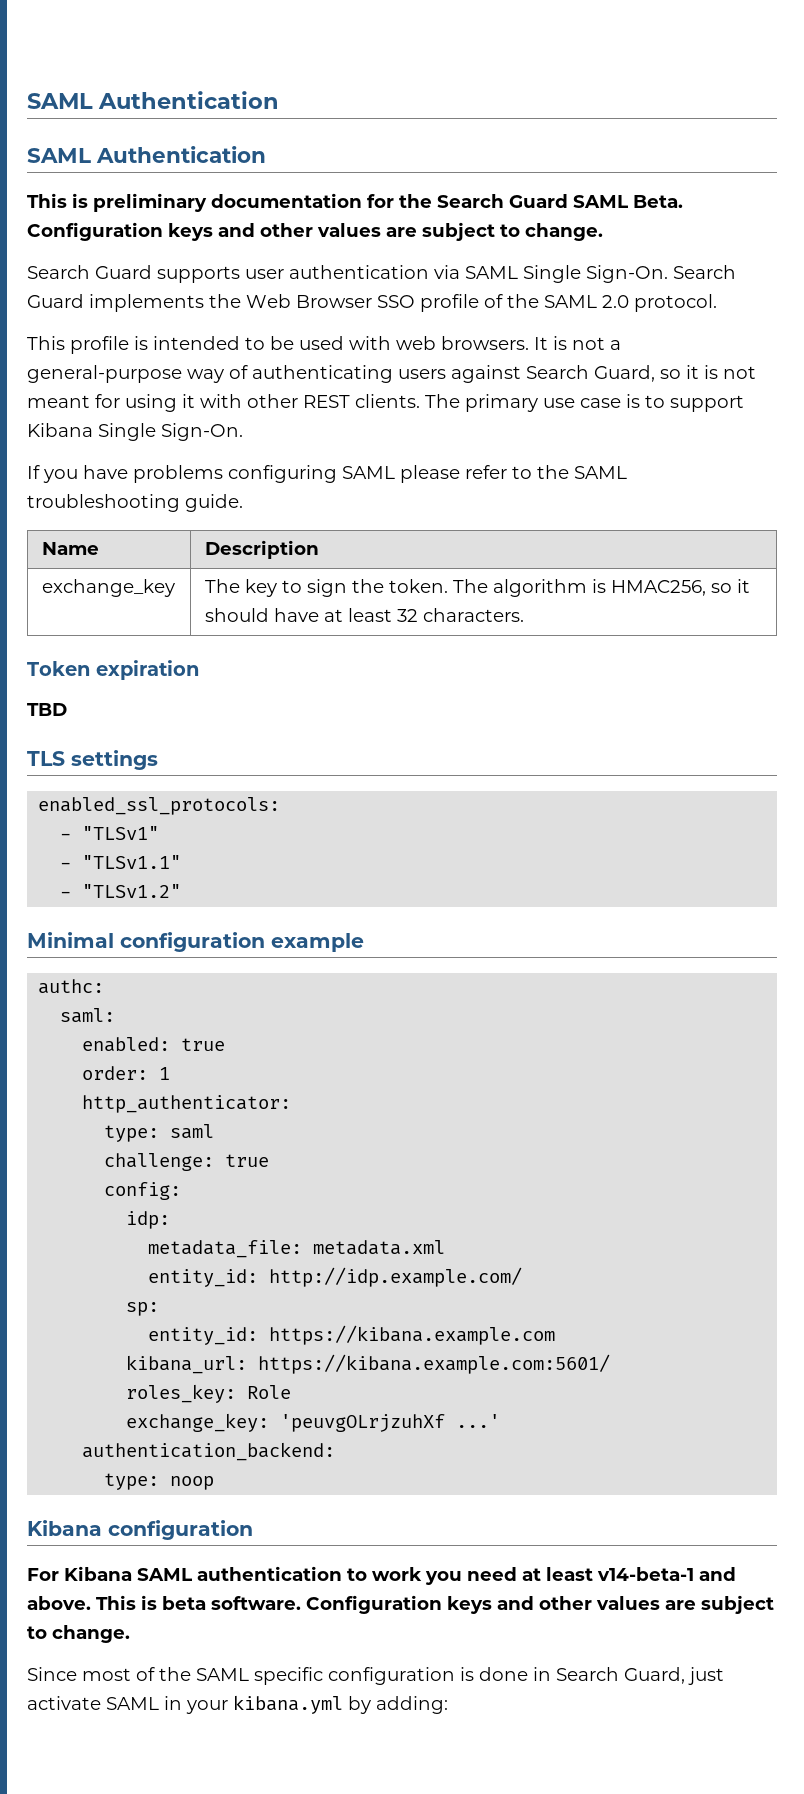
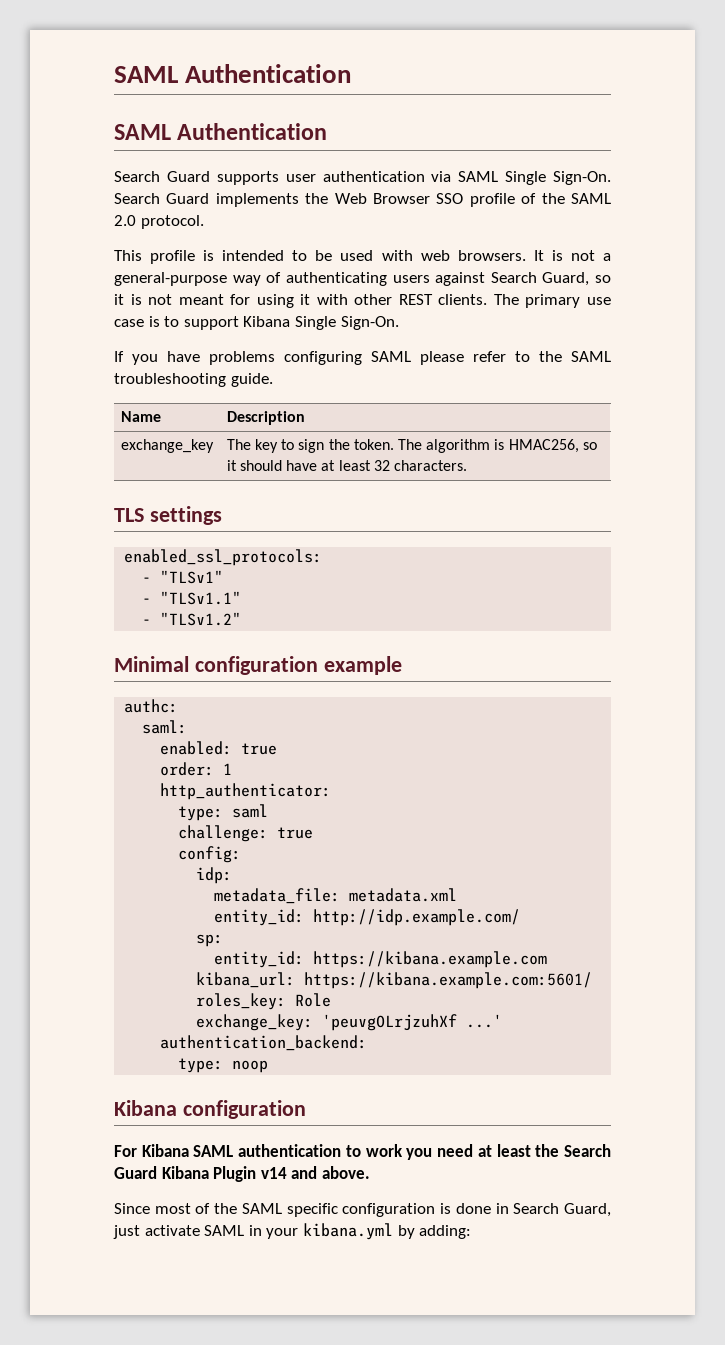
[27,193,683,212] [27,222,603,241] // This is preliminary documentation for the Search Guard SAML Beta. Configuration keys and other values are subject to change. -> (328, 131) none
[27,660,199,680] [27,703,67,716] // Token expiration // TBD -> (468, 465) none
[597,1567,736,1581] [27,1595,774,1614] [27,1625,130,1643] v14-beta-1 and above. This is beta software. Configuration keys and other values are subject to change. -> [535,1144,612,1157] [114,1166,370,1182] the Search Guard Kibana Plugin v14 and above.

